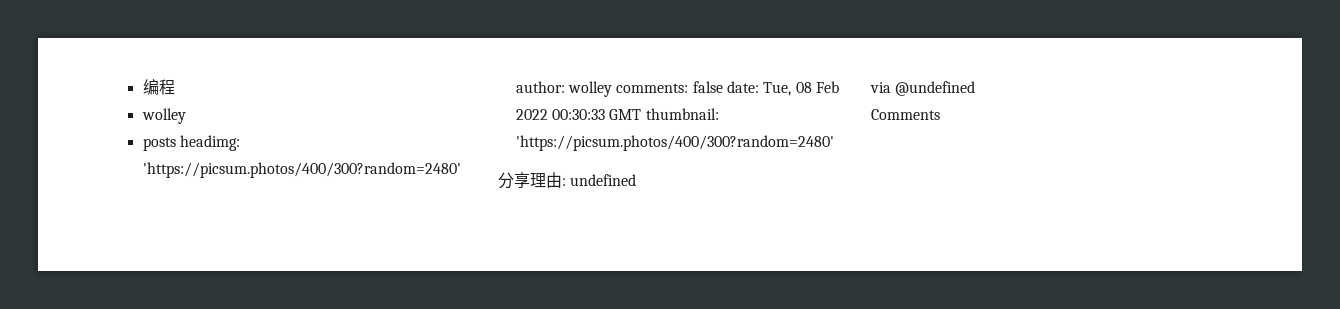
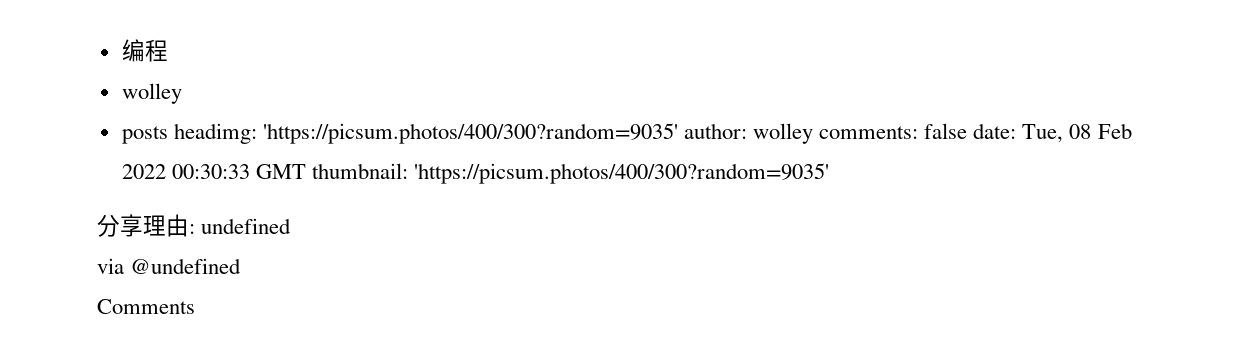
[142,162,461,178] 'https://picsum.photos/400/300?random=2480' -> [262,123,678,144] 'https://picsum.photos/400/300?random=9035'
[515,135,834,151] 'https://picsum.photos/400/300?random=2480' -> [414,163,830,184] 'https://picsum.photos/400/300?random=9035'

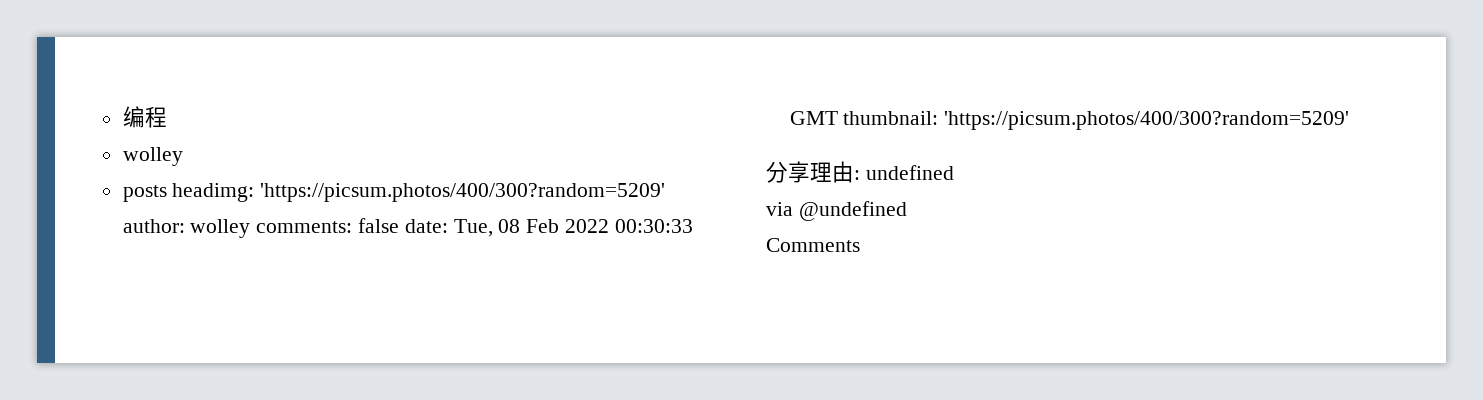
[262,123,678,144] 'https://picsum.photos/400/300?random=9035' -> [260,183,666,202] 'https://picsum.photos/400/300?random=5209'
[414,163,830,184] 'https://picsum.photos/400/300?random=9035' -> [944,111,1350,130] 'https://picsum.photos/400/300?random=5209'

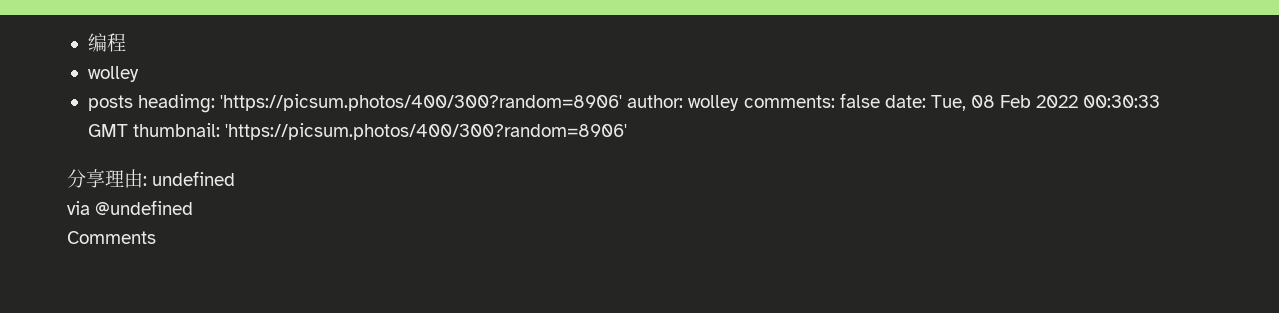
[260,183,666,202] 'https://picsum.photos/400/300?random=5209' -> [220,94,623,111] 'https://picsum.photos/400/300?random=8906'
[944,111,1350,130] 'https://picsum.photos/400/300?random=5209' -> [225,123,628,140] 'https://picsum.photos/400/300?random=8906'

